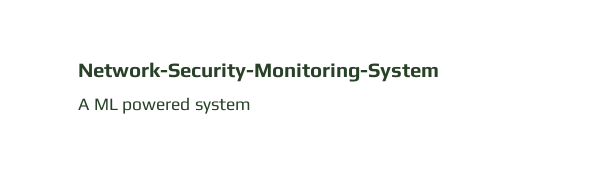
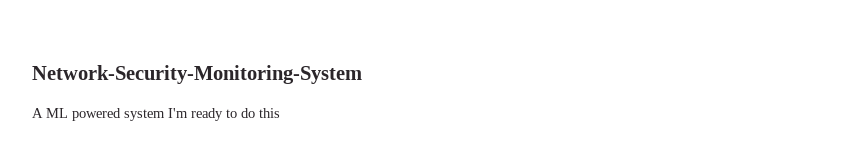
(252, 106) none -> [168,108,280,121] I'm ready to do this

